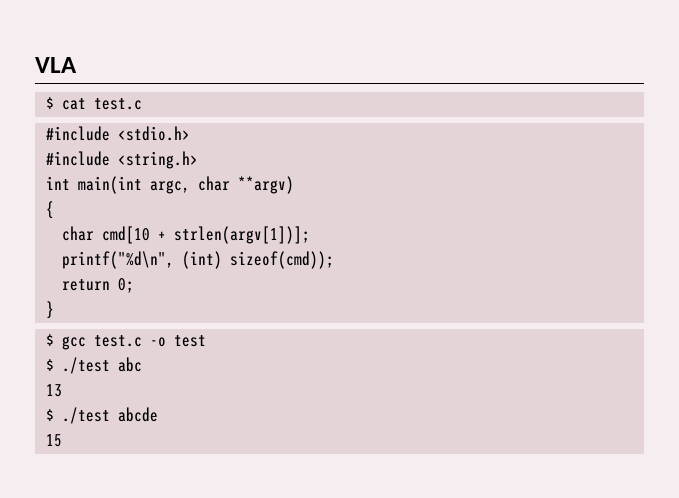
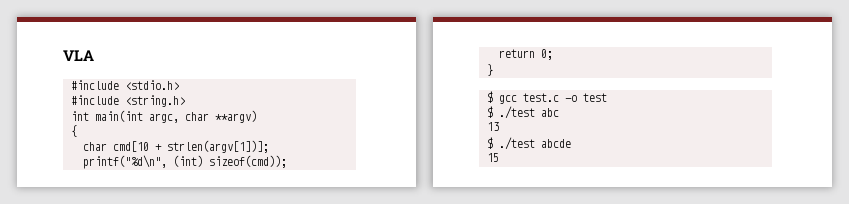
[46,97,143,110] // $ cat test.c -> (94, 55) none

